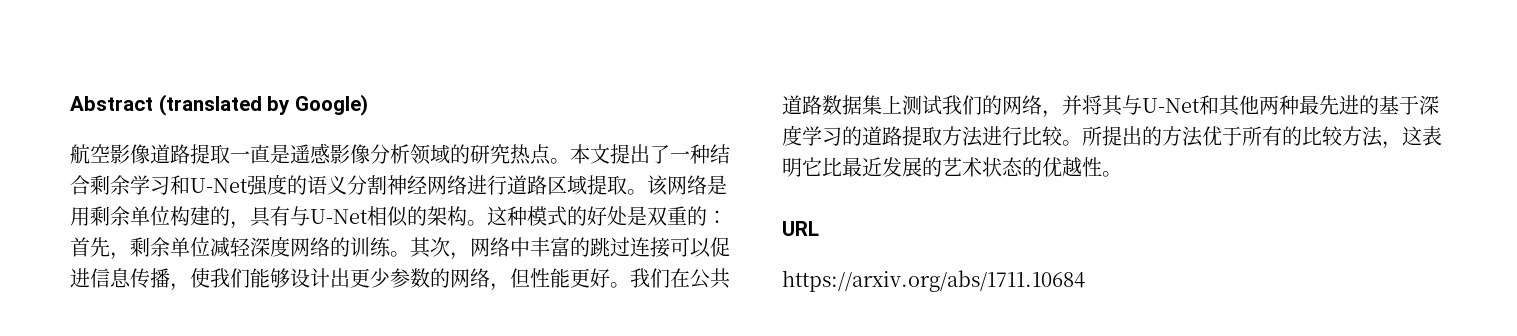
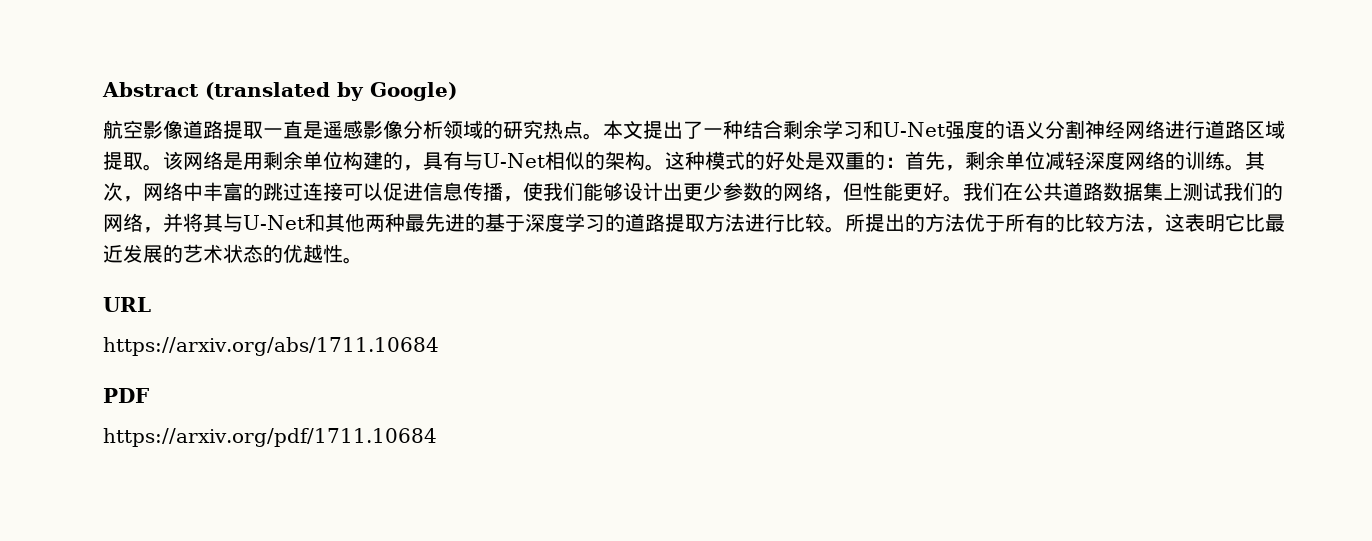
(1085, 281) none -> [103,388,149,403] [103,428,437,447] // PDF // https://arxiv.org/pdf/1711.10684

